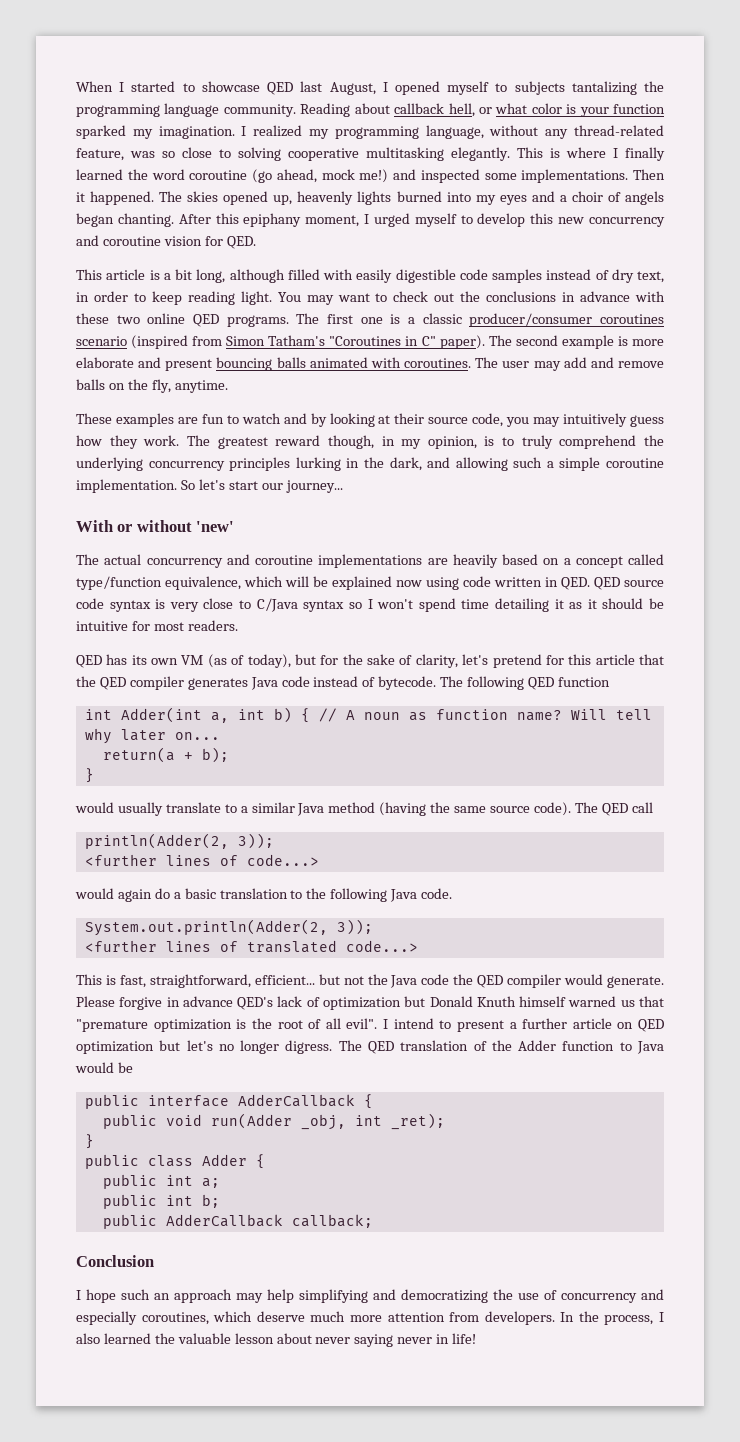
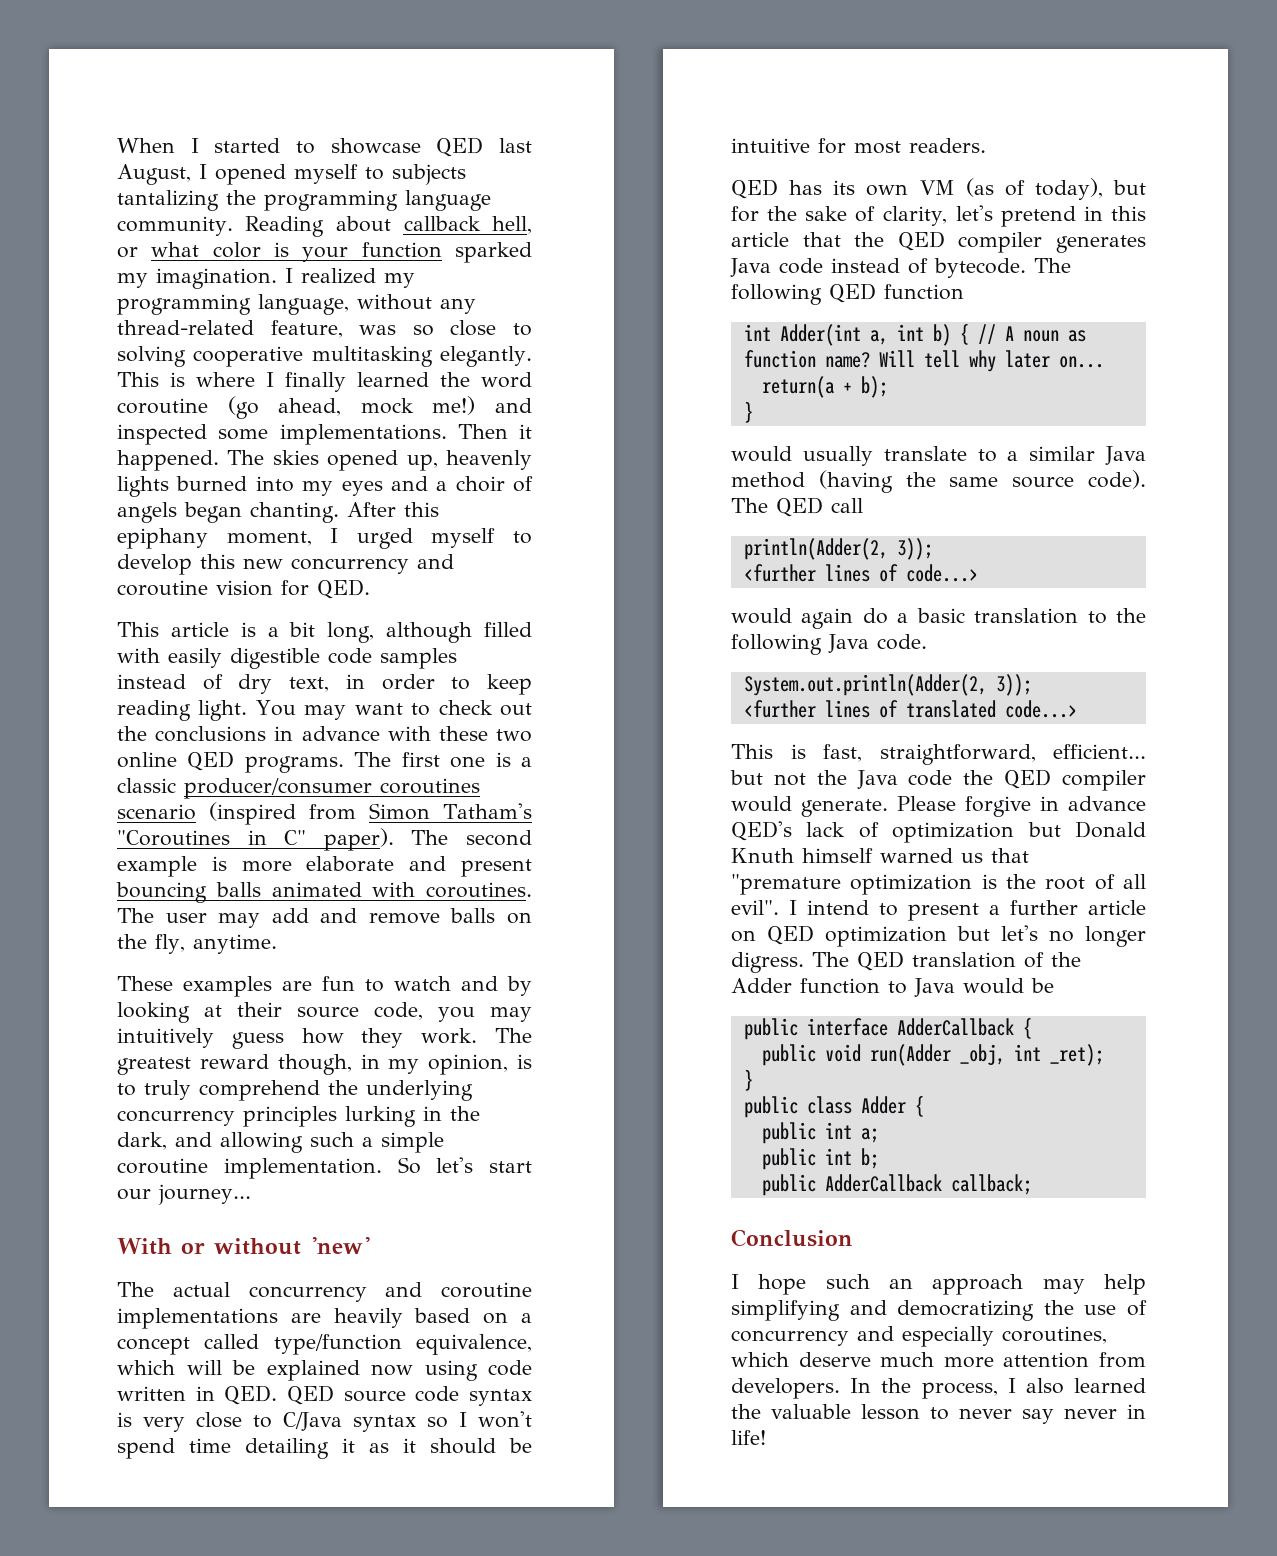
[545,655,564,665] for -> [1083,206,1103,221] in
[276,1333,394,1347] about never saying -> [930,1407,1054,1424] to never say

